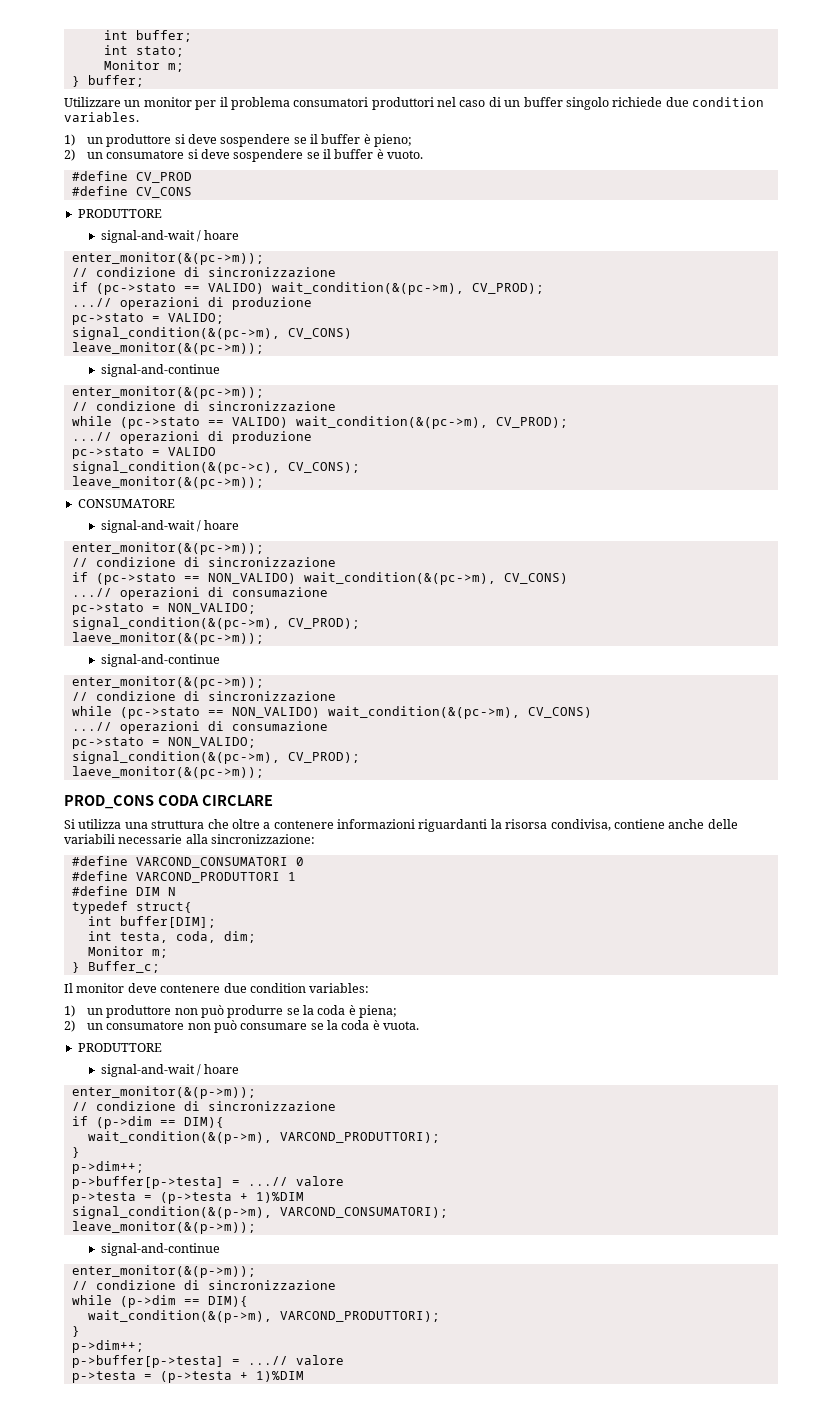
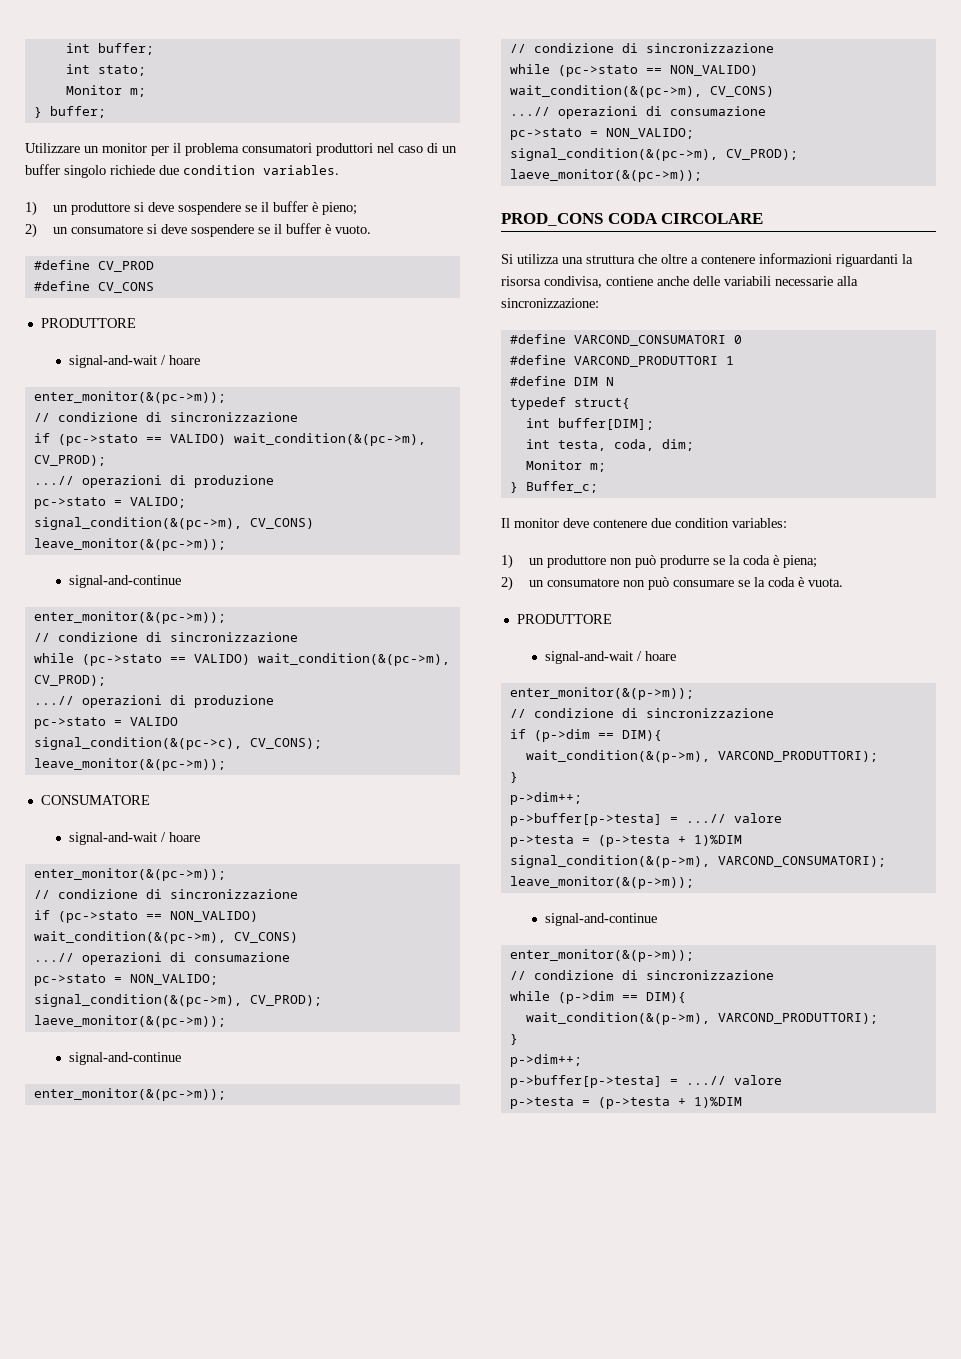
[201,795,273,806] CIRCLARE -> [661,213,764,224] CIRCOLARE

